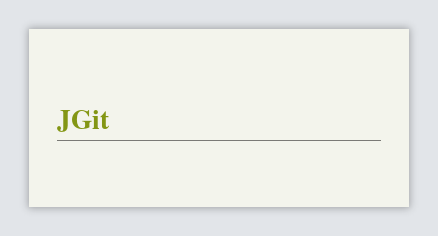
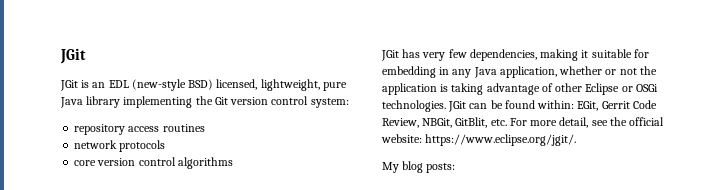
[57,110,110,132] JGit -> [60,48,86,64] [60,79,347,91] [60,96,349,108] [74,124,205,135] [74,140,166,152] [74,157,233,169] [381,49,649,61] [382,66,657,78] [382,83,658,95] [382,100,657,112] [382,117,665,128] [381,134,577,146] [382,161,456,173] JGit // JGit is an EDL (new-style BSD) licensed, lightweight, pure Java library implementing the Git version control system: // repository access routines // network protocols // core version control algorithms // JGit has very few dependencies, making it suitable for embedding in any Java application, whether or not the application is taking advantage of other Eclipse or OSGi technologies. JGit can be found within: EGit, Gerrit Code Review, NBGit, GitBlit, etc. For more detail, see the official website: https://www.eclipse.org/jgit/. // My blog posts:

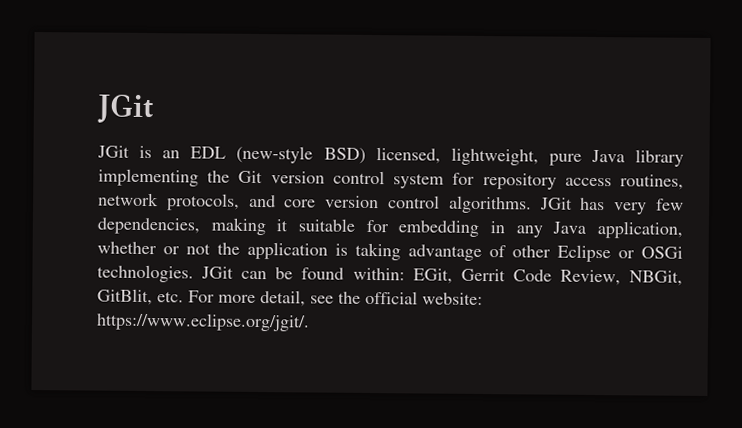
[310,98,349,108] [74,124,205,135] [74,140,166,152] system: // repository access routines // network protocols // -> [393,172,684,190] [98,192,276,211] system for repository access routines, network protocols, and
[177,157,233,169] algorithms // -> [448,195,532,214] algorithms.
[382,161,456,173] // My blog posts: -> (310, 322) none

